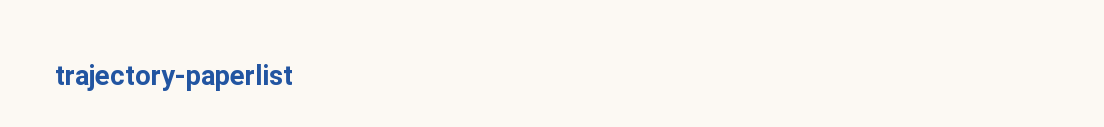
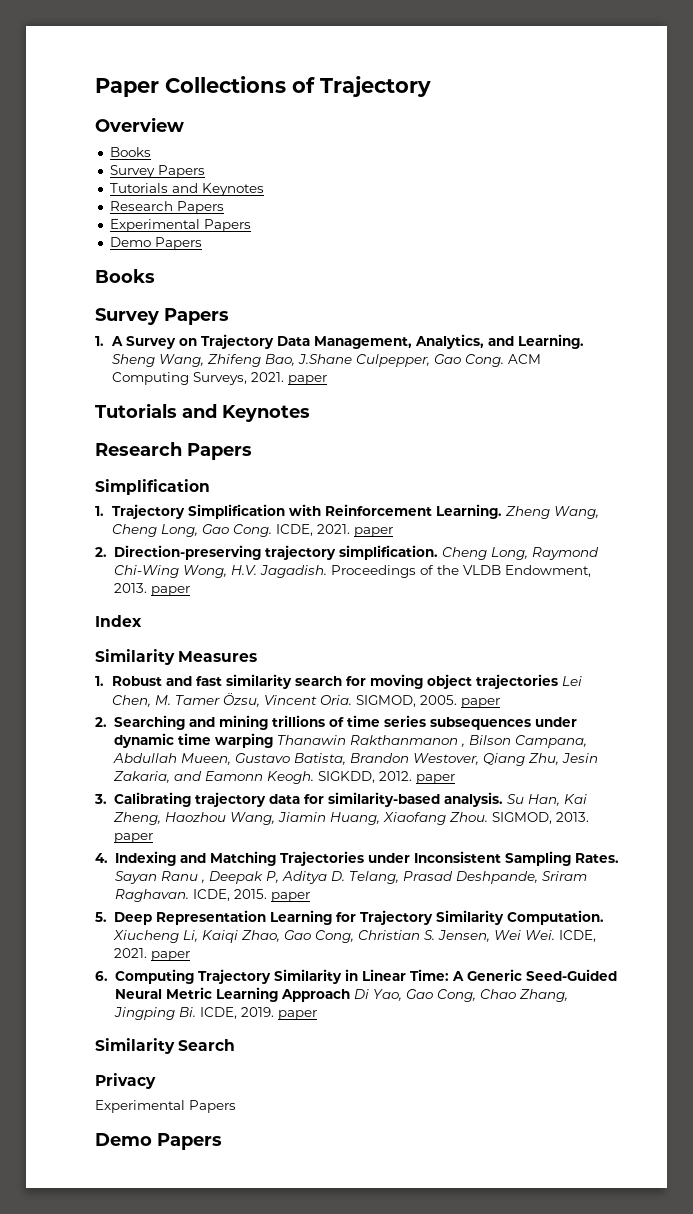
[55,64,293,91] trajectory-paperlist -> [95,76,431,97] [95,117,184,132] [109,147,151,157] [109,165,205,178] [109,183,264,196] [109,201,224,214] [109,219,251,232] [109,237,202,250] [95,269,155,283] [95,308,229,325] [95,334,584,349] [111,354,541,367] [111,372,327,385] [95,403,310,422] [95,442,252,460] [95,479,210,495] [95,504,599,519] [111,524,393,537] [95,545,599,560] [113,565,591,578] [113,583,190,596] [95,615,142,627] [95,649,258,665] [95,674,582,689] [111,692,500,708] [95,715,577,730] [113,733,587,748] [112,753,598,766] [112,771,455,784] [94,792,587,807] [112,812,589,825] [113,833,153,843] [95,851,619,866] [114,871,587,884] [114,889,310,902] [95,910,604,925] [112,930,596,943] [113,948,190,961] [95,969,617,984] [114,987,568,1002] [113,1007,317,1020] [95,1038,236,1054] [95,1073,156,1089] [95,1100,236,1113] [95,1133,222,1150] Paper Collections of Trajectory // Overview // Books // Survey Papers // Tutorials and Keynotes // Research Papers // Experimental Papers // Demo Papers // Books // Survey Papers // 1. A Survey on Trajectory Data Management, Analytics, and Learning. Sheng Wang, Zhifeng Bao, J.Shane Culpepper, Gao Cong. ACM Computing Surveys, 2021. paper // Tutorials and Keynotes // Research Papers // Simplification // 1. Trajectory Simplification with Reinforcement Learning. Zheng Wang, Cheng Long, Gao Cong. ICDE, 2021. paper // 2. Direction-preserving trajectory simplification. Cheng Long, Raymond Chi-Wing Wong, H.V. Jagadish. Proceedings of the VLDB Endowment, 2013. paper // Index // Similarity Measures // 1. Robust and fast similarity search for moving object trajectories Lei Chen, M. Tamer Özsu, Vincent Oria. SIGMOD, 2005. paper // 2. Searching and mining trillions of time series subsequences under dynamic time warping Thanawin Rakthanmanon , Bilson Campana, Abdullah Mueen, Gustavo Batista, Brandon Westover, Qiang Zhu, Jesin Zakaria, and Eamonn Keogh. SIGKDD, 2012. paper // 3. Calibrating trajectory data for similarity-based analysis. Su Han, Kai Zheng, Haozhou Wang, Jiamin Huang, Xiaofang Zhou. SIGMOD, 2013. paper // 4. Indexing and Matching Trajectories under Inconsistent Sampling Rates. Sayan Ranu , Deepak P, Aditya D. Telang, Prasad Deshpande, Sriram Raghavan. ICDE, 2015. paper // 5. Deep Representation Learning for Trajectory Similarity Computation. Xiucheng Li, Kaiqi Zhao, Gao Cong, Christian S. Jensen, Wei Wei. ICDE, 2021. paper // 6. Computing Trajectory Similarity in Linear Time: A Generic Seed-Guided Neural Metric Learning Approach Di Yao, Gao Cong, Chao Zhang, Jingping Bi. ICDE, 2019. paper // Similarity Search // Privacy // Experimental Papers // Demo Papers

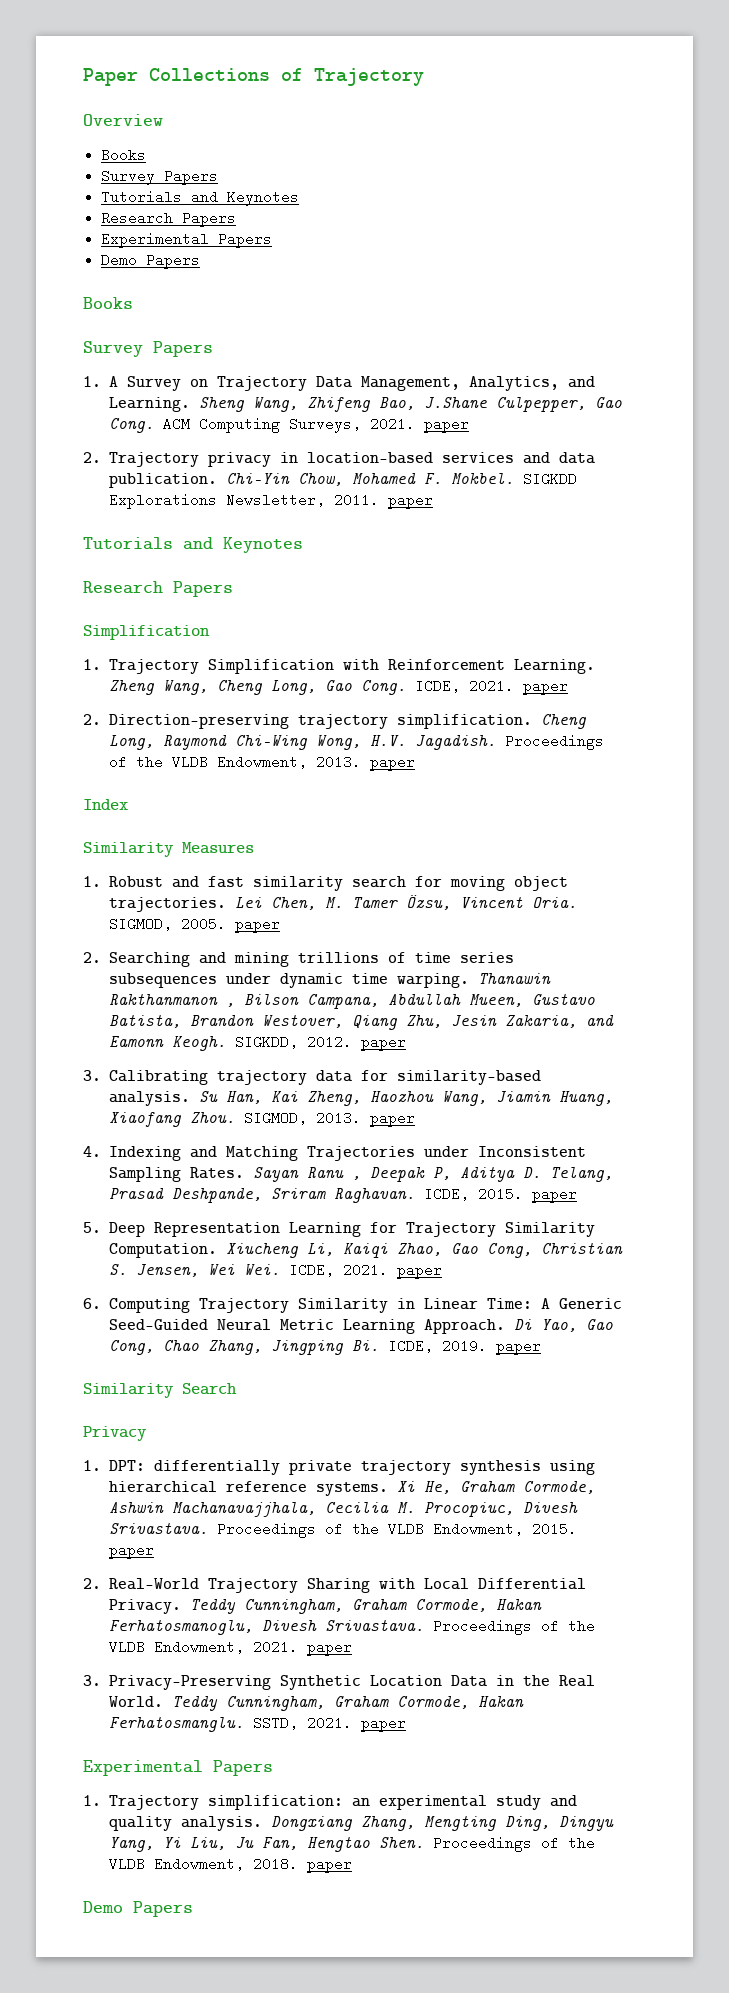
(327, 380) none -> [83,452,596,467] [109,472,578,488] [109,493,434,509] // 2. Trajectory privacy in location-based services and data publication. Chi-Yin Chow, Mohamed F. Mokbel. SIGKDD Explorations Newsletter, 2011. paper
[475,674,558,689] trajectories -> [109,897,227,912] trajectories.
[214,733,273,748] warping -> [397,973,470,988] warping.
[280,989,350,1002] Approach -> [424,1319,506,1334] Approach.
[95,1100,236,1113] Experimental Papers -> [83,1460,596,1475] [109,1480,596,1496] [109,1501,579,1517] [109,1522,578,1538] [109,1543,155,1559] [83,1578,587,1593] [109,1598,543,1614] [109,1619,596,1635] [109,1640,353,1656] [83,1675,596,1690] [109,1695,525,1711] [109,1716,407,1732] [83,1760,273,1776] [83,1795,578,1810] [109,1816,615,1831] [109,1836,596,1852] [109,1857,353,1873] 1. DPT: differentially private trajectory synthesis using hierarchical reference systems. Xi He, Graham Cormode, Ashwin Machanavajjhala, Cecilia M. Procopiuc, Divesh Srivastava. Proceedings of the VLDB Endowment, 2015. paper // 2. Real-World Trajectory Sharing with Local Differential Privacy. Teddy Cunningham, Graham Cormode, Hakan Ferhatosmanoglu, Divesh Srivastava. Proceedings of the VLDB Endowment, 2021. paper // 3. Privacy-Preserving Synthetic Location Data in the Real World. Teddy Cunningham, Graham Cormode, Hakan Ferhatosmanglu. SSTD, 2021. paper // Experimental Papers // 1. Trajectory simplification: an experimental study and quality analysis. Dongxiang Zhang, Mengting Ding, Dingyu Yang, Yi Liu, Ju Fan, Hengtao Shen. Proceedings of the VLDB Endowment, 2018. paper

